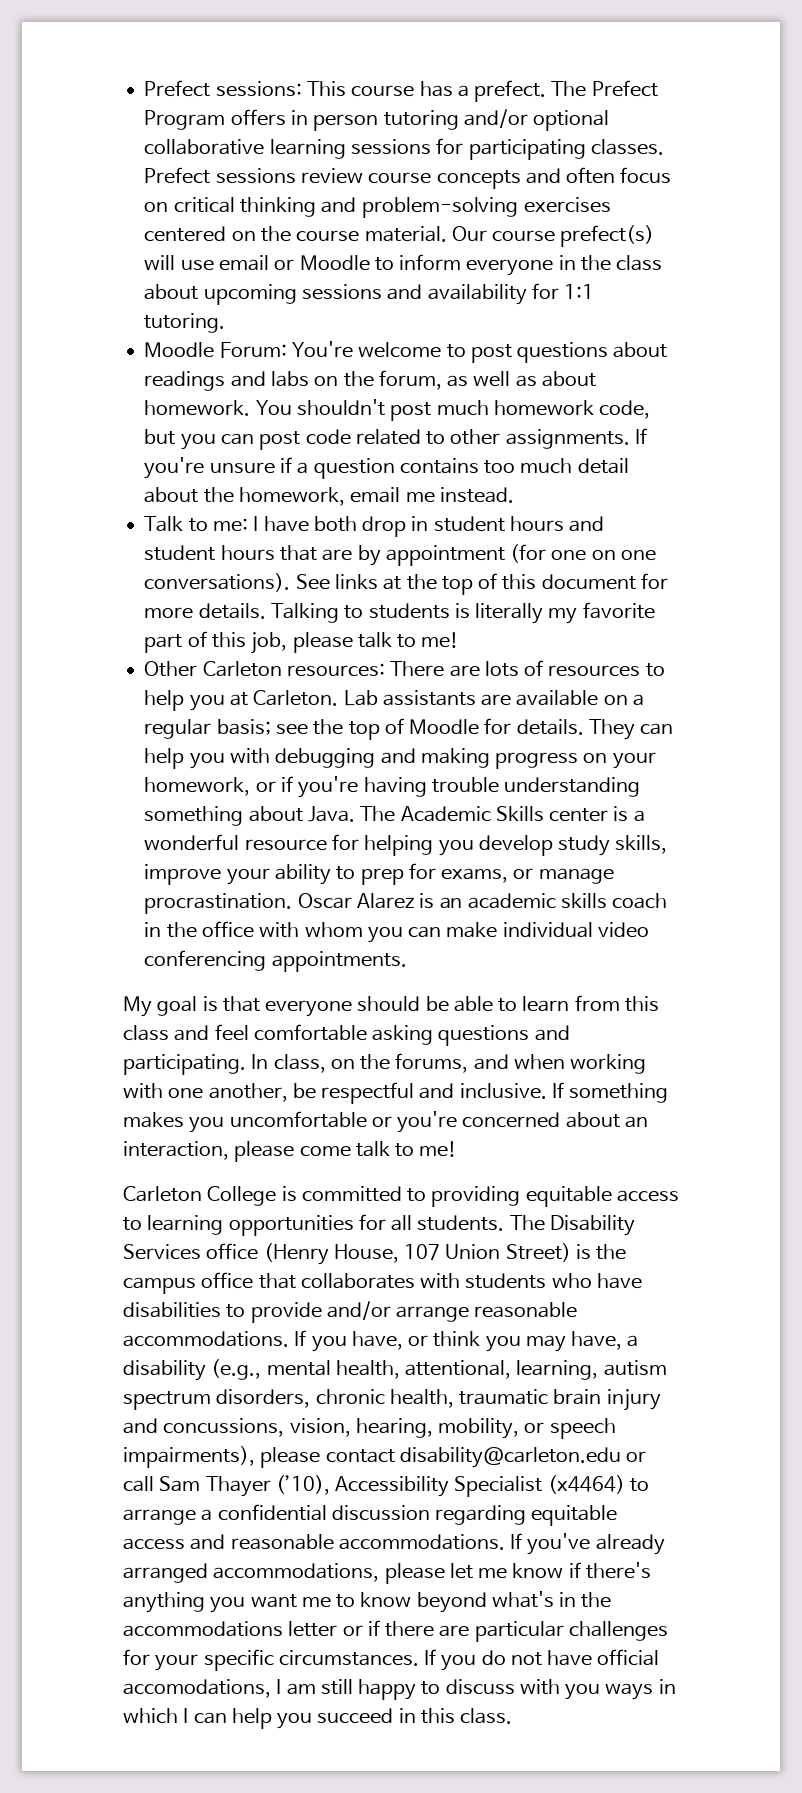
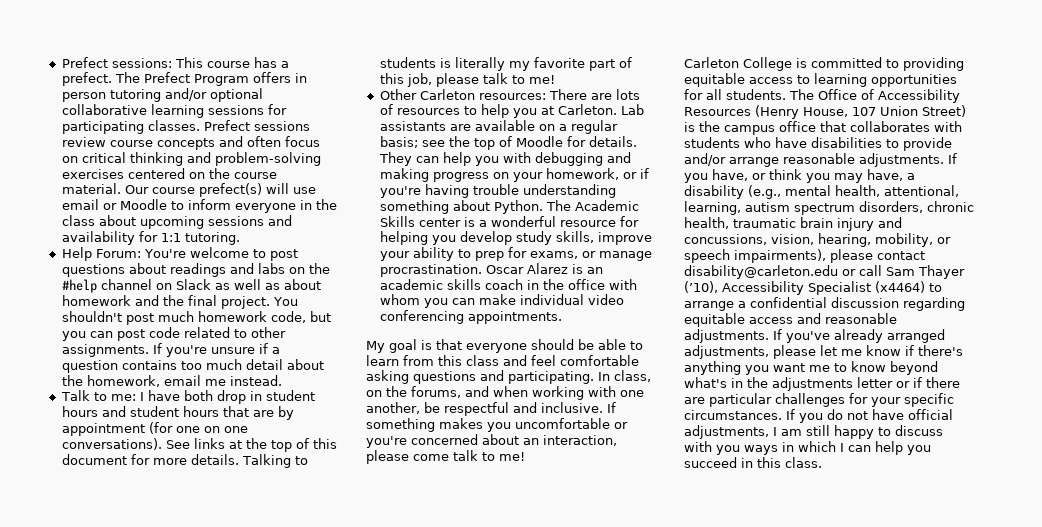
[144,342,215,358] Moodle -> [61,247,92,261] Help
[378,370,596,390] [144,400,251,416] forum, as well as about homework. -> [61,279,321,293] [61,295,270,309] #help channel on Slack as well as about homework and the final project.
[307,806,355,822] Java. -> [493,200,543,214] Python.
[549,1215,635,1236] [123,1243,259,1260] Disability Services office -> [818,89,960,103] [684,107,751,116] Office of Accessibility Resources
[123,1331,289,1347] accommodations. -> [859,153,944,167] adjustments.
[338,1534,505,1550] accommodations. -> [684,329,769,343] adjustments.
[213,1563,380,1582] accommodations, -> [684,345,769,359] adjustments,
[123,1621,283,1637] accommodations -> [772,377,853,391] adjustments
[123,1679,271,1698] accomodations, -> [684,425,769,439] adjustments,

